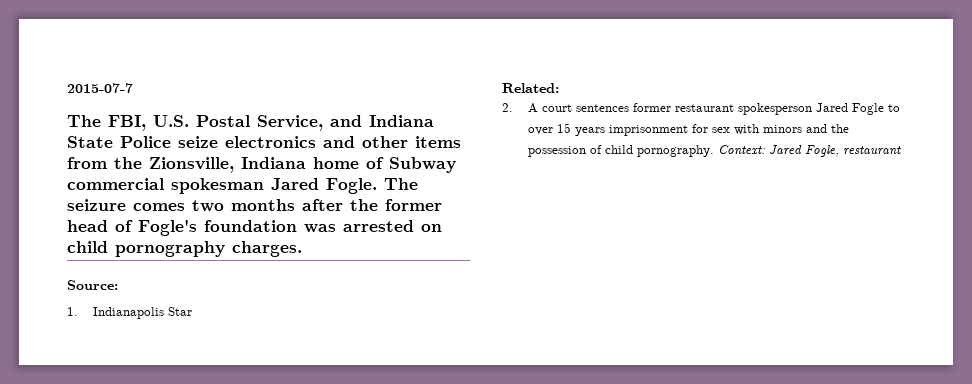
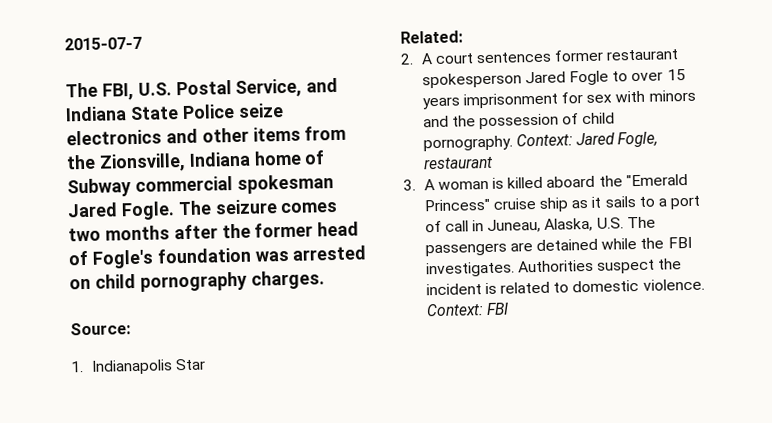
(901, 150) none -> [403,173,688,191] [423,195,702,212] [424,216,656,233] [424,236,692,257] [425,258,683,278] [425,278,705,296] [425,302,509,317] // 3. A woman is killed aboard the "Emerald Princess" cruise ship as it sails to a port of call in Juneau, Alaska, U.S. The passengers are detained while the FBI investigates. Authorities suspect the incident is related to domestic violence. Context: FBI

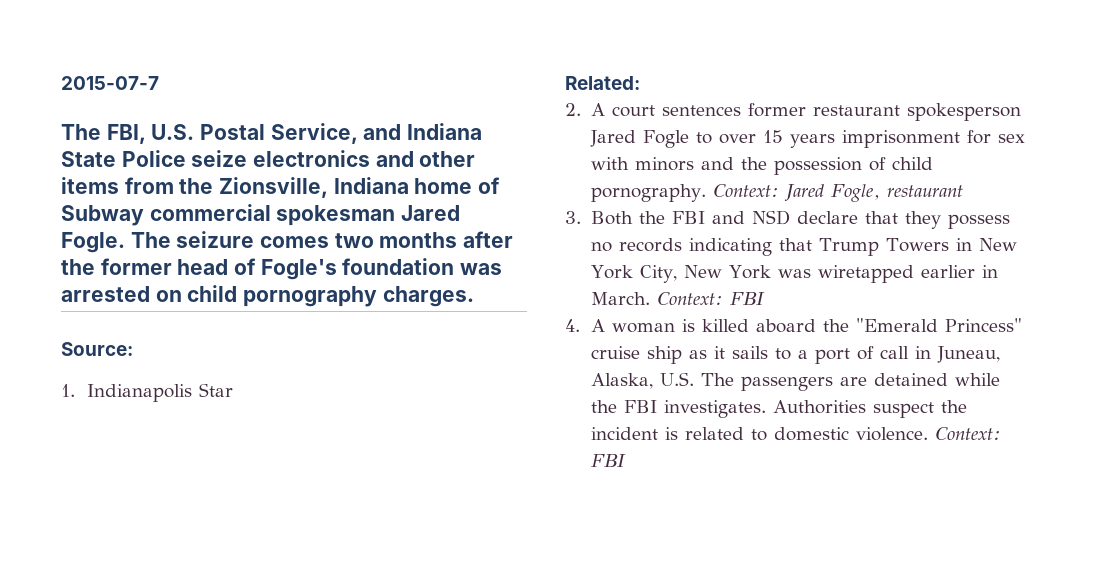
(416, 185) none -> [591,210,1011,229] [591,238,1018,256] [591,265,999,283] [591,292,766,305] [565,319,580,332] Both the FBI and NSD declare that they possess no records indicating that Trump Towers in New York City, New York was wiretapped earlier in March. Context: FBI // 4.

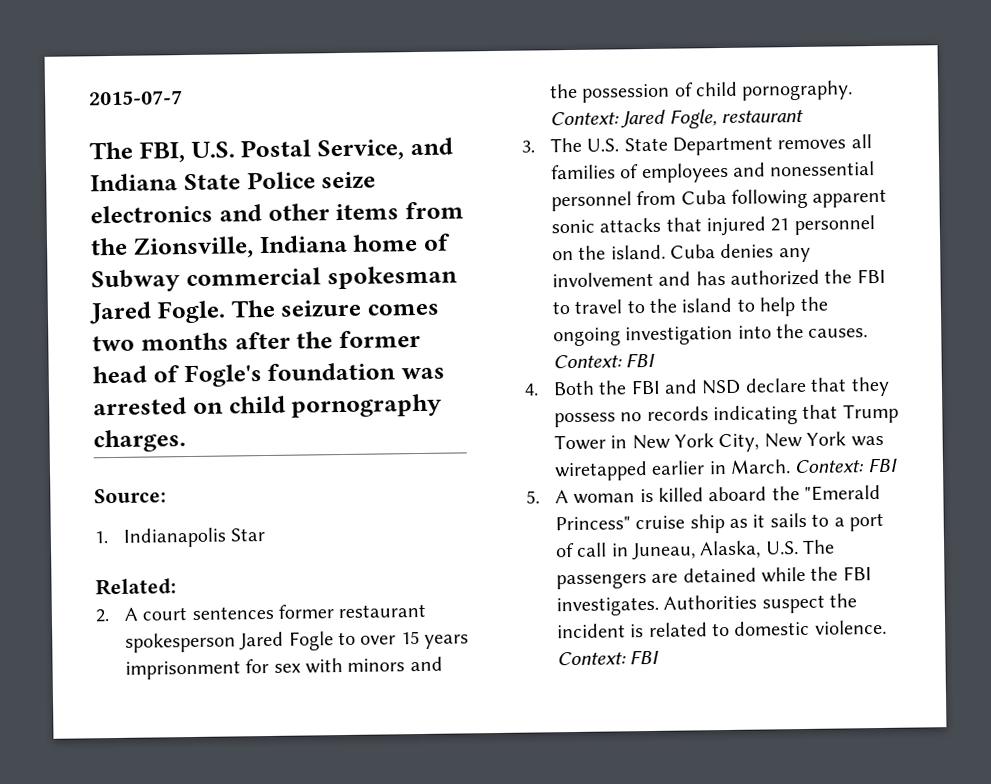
(581, 217) none -> [549,134,872,156] [550,161,876,184] [550,188,888,212] [550,215,875,237] [551,243,811,263] [551,268,886,288] [551,296,828,317] [552,323,869,347] [552,352,656,369] [524,383,539,396] The U.S. State Department removes all families of employees and nonessential personnel from Cuba following apparent sonic attacks that injured 21 personnel on the island. Cuba denies any involvement and has authorized the FBI to travel to the island to help the ongoing investigation into the causes. Context: FBI // 4.
[886,238,950,252] Towers -> [553,434,606,451] Tower
[565,319,580,332] 4. -> [526,490,540,504] 5.

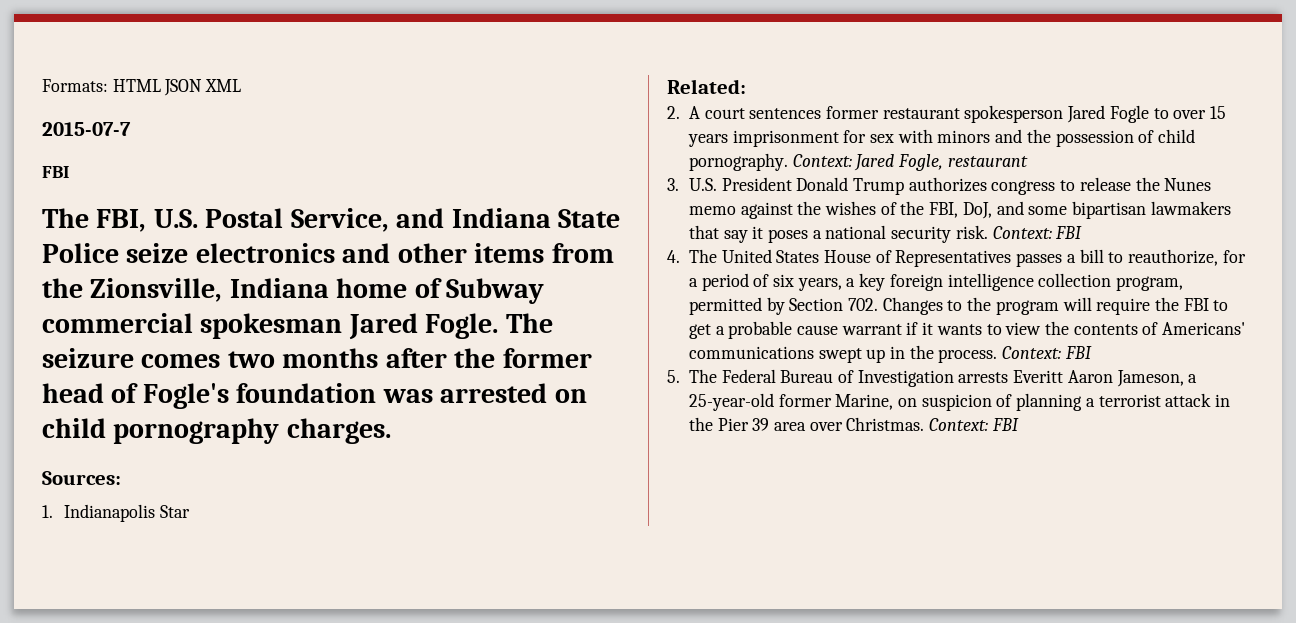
(89, 98) none -> [42,79,242,96] Formats: HTML JSON XML //
(183, 98) none -> [42,166,69,178] // FBI
[94,488,167,504] Source: -> [42,471,121,485] Sources:
[549,134,872,156] [550,161,876,184] [550,188,888,212] [550,215,875,237] [551,243,811,263] [551,268,886,288] [551,296,828,317] [552,323,869,347] [552,352,656,369] [524,376,890,397] [553,403,899,428] [553,431,884,453] [553,457,898,482] [526,484,882,504] [554,512,885,534] [554,539,836,561] [555,566,872,590] [555,593,858,617] [556,619,887,639] The U.S. State Department removes all families of employees and nonessential personnel from Cuba following apparent sonic attacks that injured 21 personnel on the island. Cuba denies any involvement and has authorized the FBI to travel to the island to help the ongoing investigation into the causes. Context: FBI // 4. Both the FBI and NSD declare that they possess no records indicating that Trump Tower in New York City, New York was wiretapped earlier in March. Context: FBI // 5. A woman is killed aboard the "Emerald Princess" cruise ship as it sails to a port of call in Juneau, Alaska, U.S. The passengers are detained while the FBI investigates. Authorities suspect the incident is related to domestic violence. -> [688,177,1212,195] [688,201,1231,219] [688,225,1083,243] [667,249,1246,267] [688,273,1184,291] [688,297,1229,315] [688,321,1246,339] [688,345,1092,363] [667,369,1198,387] [688,393,1231,411] [688,417,925,431] U.S. President Donald Trump authorizes congress to release the Nunes memo against the wishes of the FBI, DoJ, and some bipartisan lawmakers that say it poses a national security risk. Context: FBI // 4. The United States House of Representatives passes a bill to reauthorize, for a period of six years, a key foreign intelligence collection program, permitted by Section 702. Changes to the program will require the FBI to get a probable cause warrant if it wants to view the contents of Americans' communications swept up in the process. Context: FBI // 5. The Federal Bureau of Investigation arrests Everitt Aaron Jameson, a 25-year-old former Marine, on suspicion of planning a terrorist attack in the Pier 39 area over Christmas.

